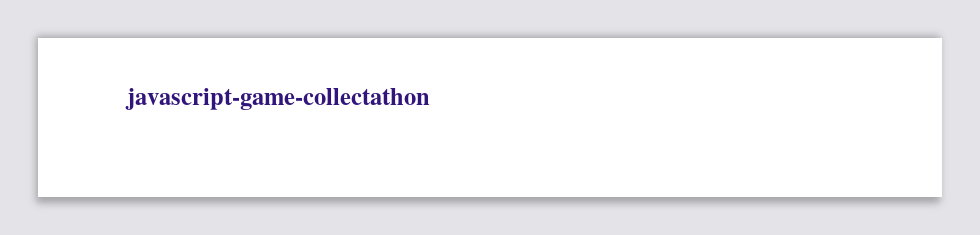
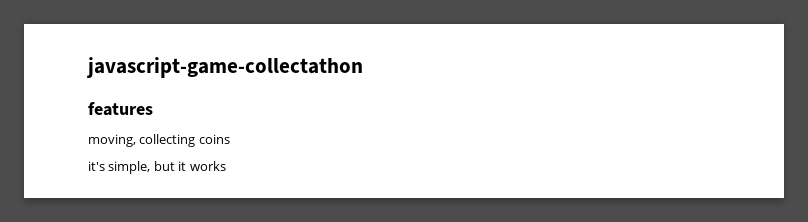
(430, 99) none -> [88,102,153,116] [88,134,230,147] [88,161,226,174] // features // moving, collecting coins // it's simple, but it works

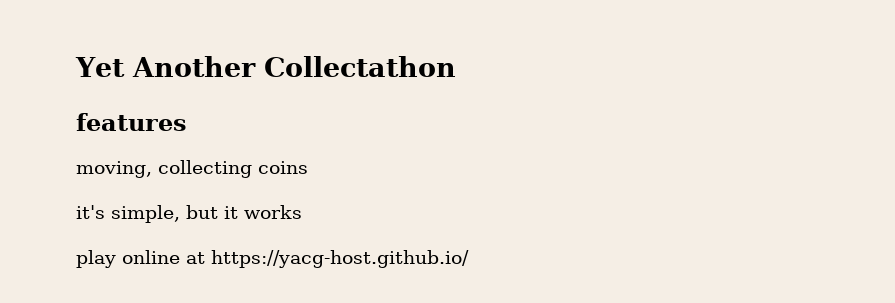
[86,57,363,78] javascript-game-collectathon -> [75,56,456,77] Yet Another Collectathon
(226, 166) none -> [76,250,469,268] // play online at https://yacg-host.github.io/

